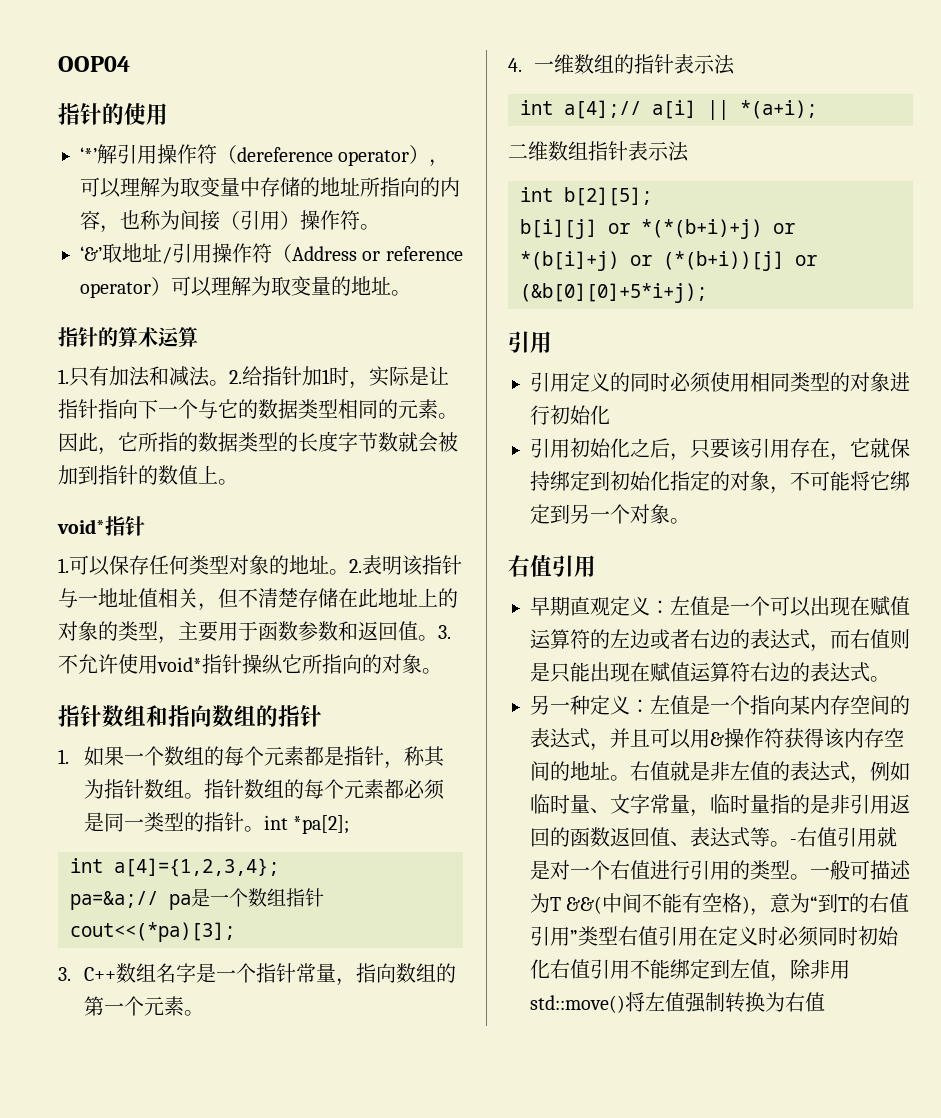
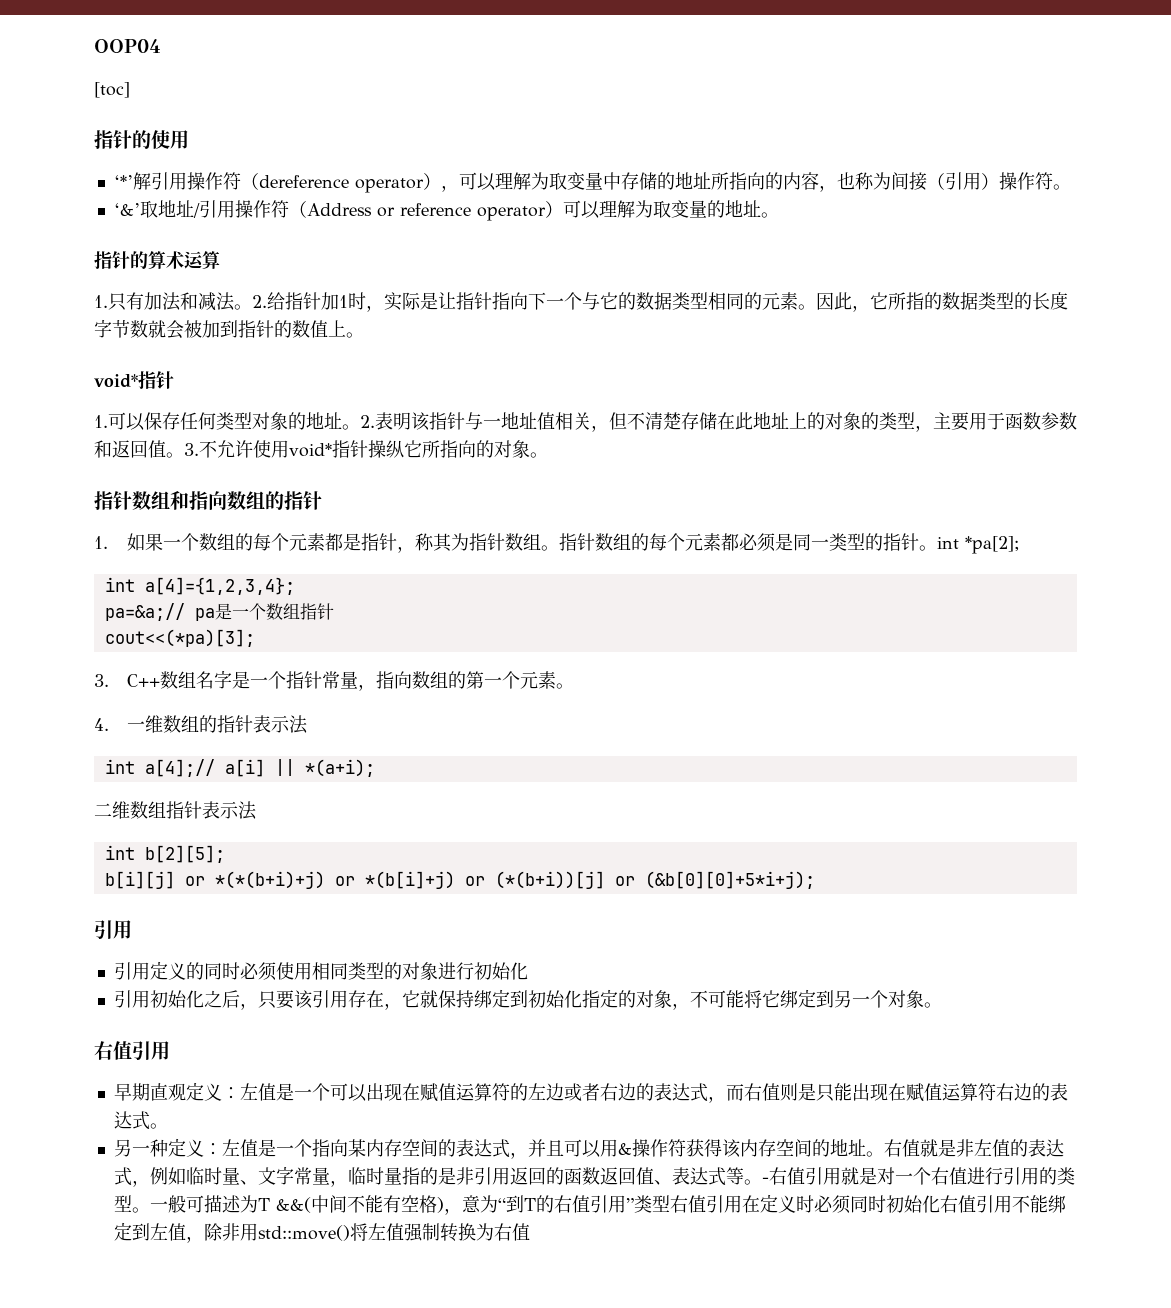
(130, 64) none -> [94,82,130,98] // [toc]

